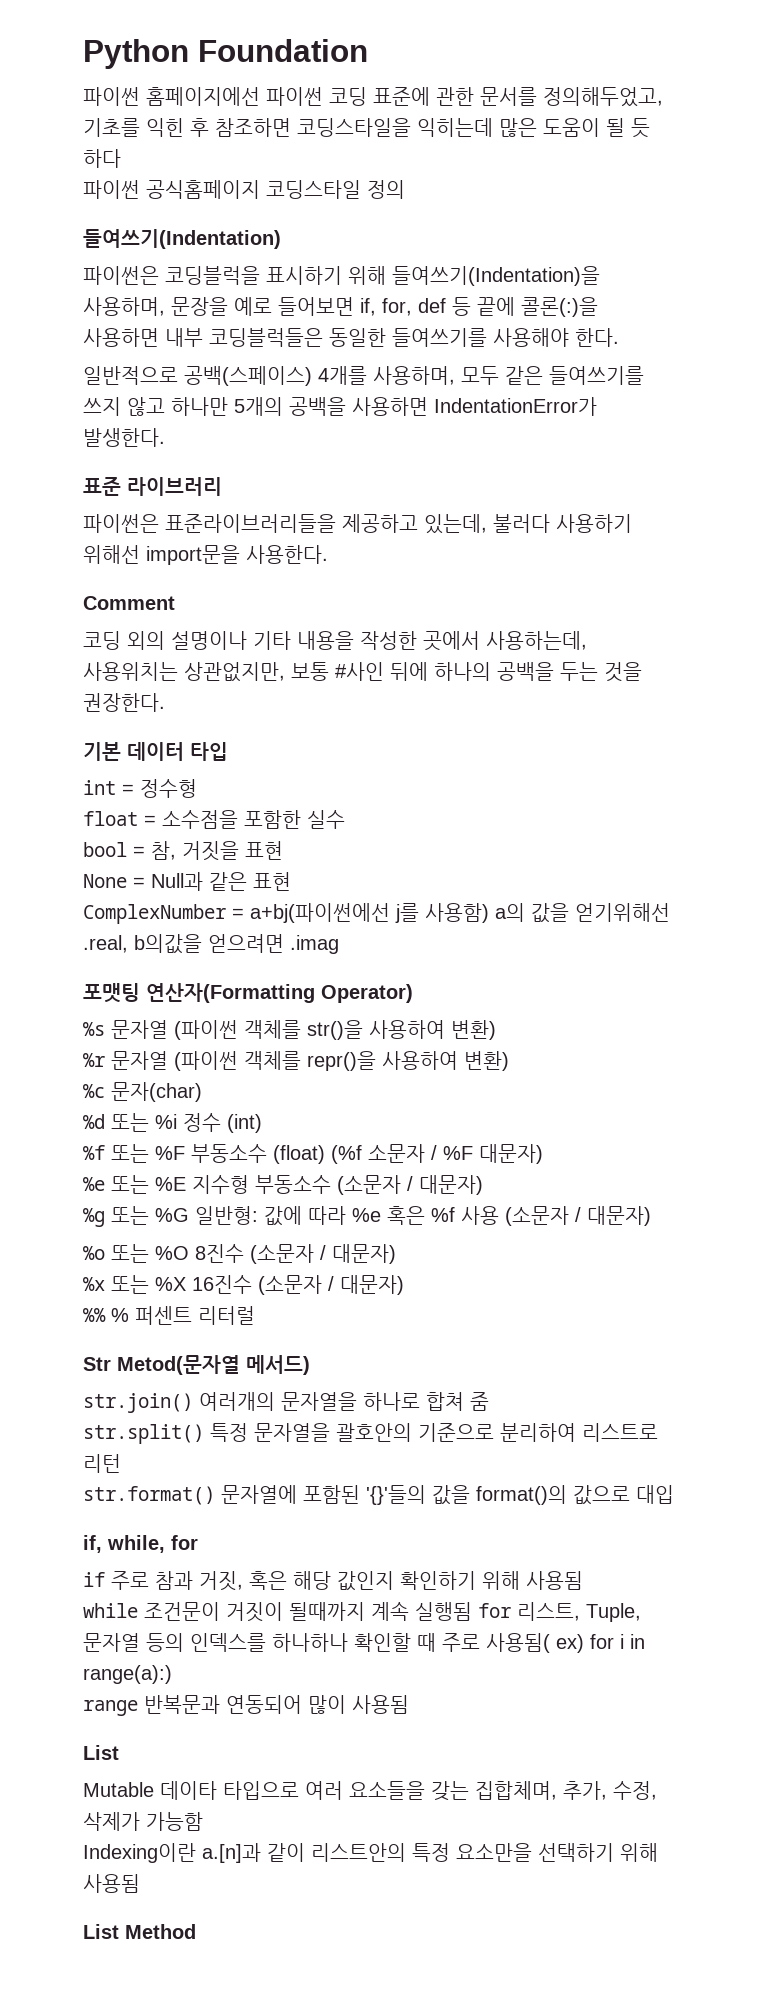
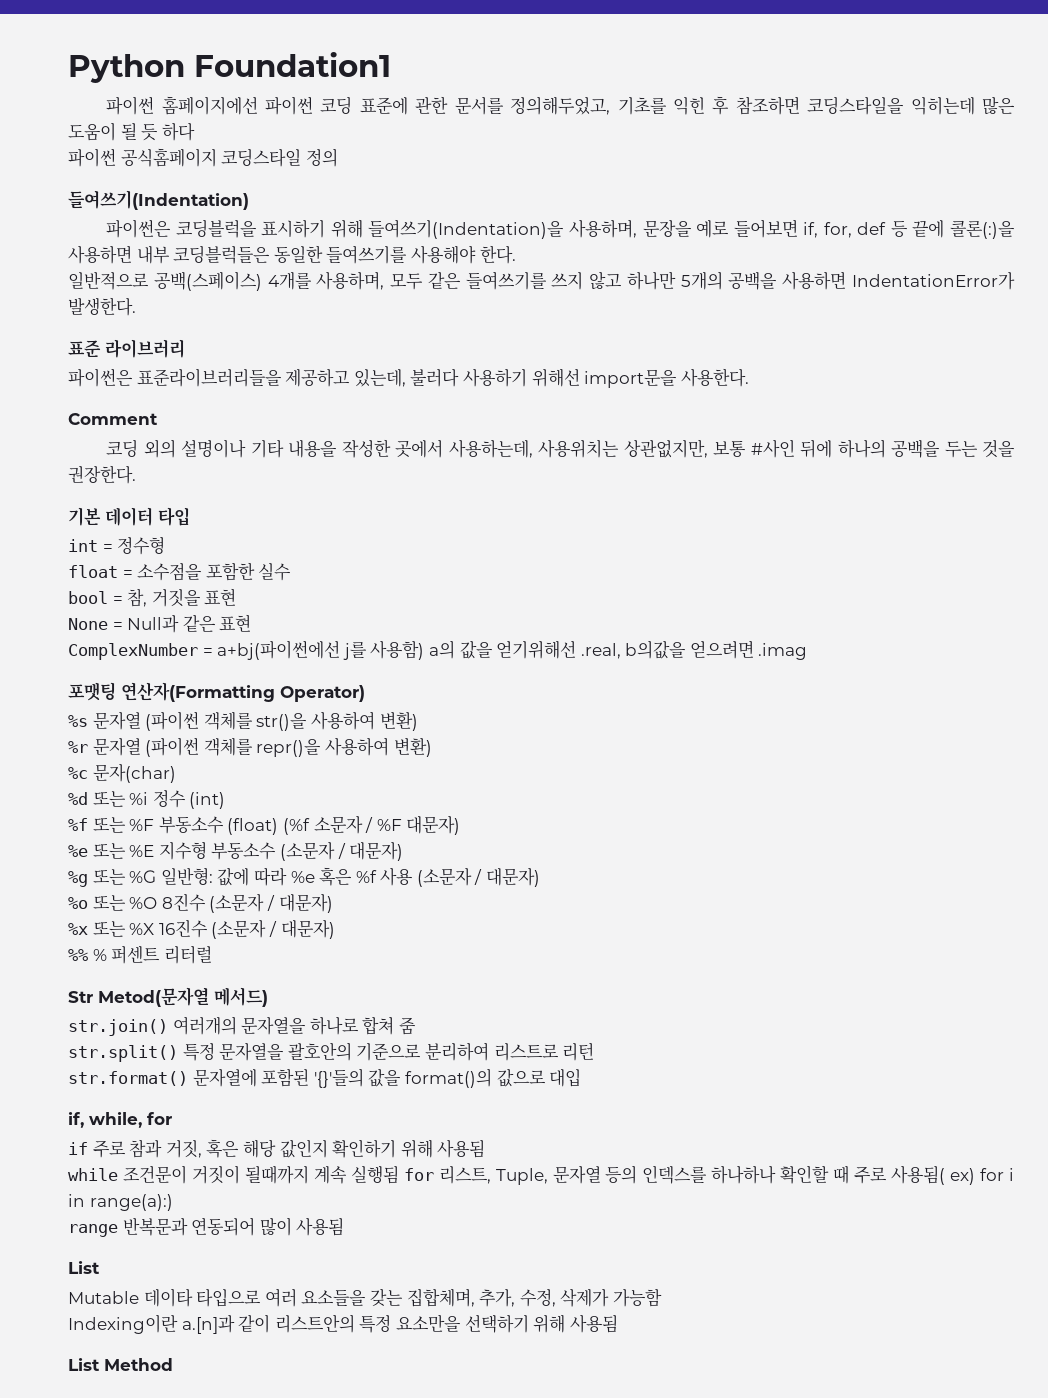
[198,39,368,62] Foundation -> [194,52,391,77] Foundation1

